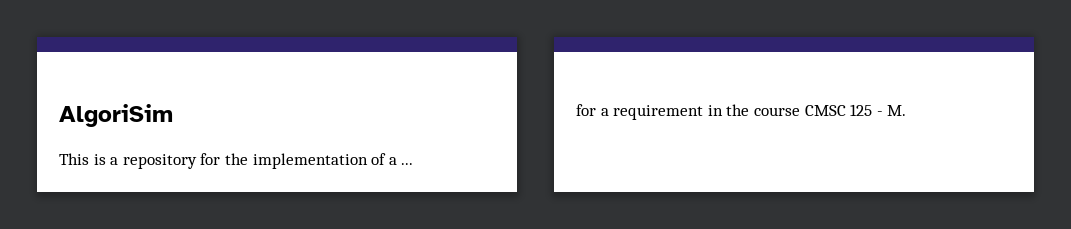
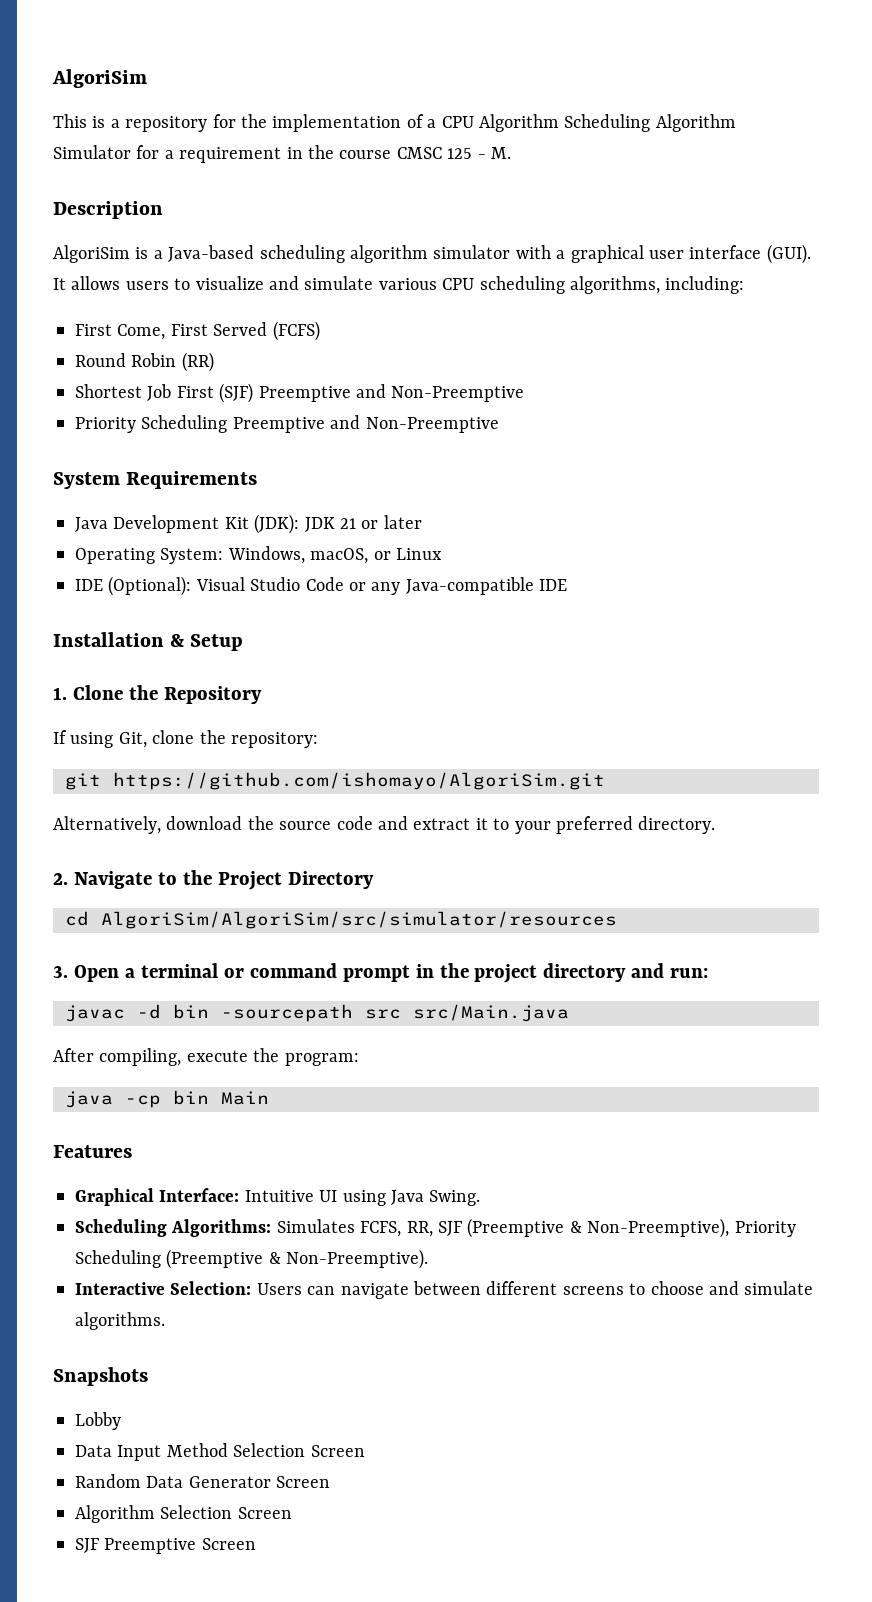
[401,163,414,165] ... -> [441,114,736,132] [53,145,131,159] CPU Algorithm Scheduling Algorithm Simulator
(907, 110) none -> [53,201,163,219] [53,244,811,264] [53,276,745,294] [75,321,320,341] [75,352,214,372] [75,383,525,403] [75,415,499,433] [53,471,258,489] [75,514,422,534] [75,546,442,564] [75,576,568,596] [53,632,244,651] [53,685,262,704] [53,730,318,748] [65,772,605,790] [53,816,716,834] [53,870,374,890] [65,911,617,929] [53,963,709,983] [65,1004,569,1022] [53,1048,359,1066] [65,1090,269,1108] [53,1145,132,1158] [75,1188,481,1206] [75,1218,796,1238] [75,1249,429,1269] [75,1281,814,1299] [75,1312,165,1330] [53,1367,148,1386] [75,1412,121,1430] [75,1443,365,1461] [75,1474,331,1488] [75,1505,292,1523] [75,1538,256,1554] // Description // AlgoriSim is a Java-based scheduling algorithm simulator with a graphical user interface (GUI). It allows users to visualize and simulate various CPU scheduling algorithms, including: // First Come, First Served (FCFS) // Round Robin (RR) // Shortest Job First (SJF) Preemptive and Non-Preemptive // Priority Scheduling Preemptive and Non-Preemptive // System Requirements // Java Development Kit (JDK): JDK 21 or later // Operating System: Windows, macOS, or Linux // IDE (Optional): Visual Studio Code or any Java-compatible IDE // Installation & Setup // 1. Clone the Repository // If using Git, clone the repository: // git https://github.com/ishomayo/AlgoriSim.git // Alternatively, download the source code and extract it to your preferred directory. // 2. Navigate to the Project Directory // cd AlgoriSim/AlgoriSim/src/simulator/resources // 3. Open a terminal or command prompt in the project directory and run: // javac -d bin -sourcepath src src/Main.java // After compiling, execute the program: // java -cp bin Main // Features // Graphical Interface: Intuitive UI using Java Swing. // Scheduling Algorithms: Simulates FCFS, RR, SJF (Preemptive & Non-Preemptive), Priority Scheduling (Preemptive & Non-Preemptive). // Interactive Selection: Users can navigate between different screens to choose and simulate algorithms. // Snapshots // Lobby // Data Input Method Selection Screen // Random Data Generator Screen // Algorithm Selection Screen // SJF Preemptive Screen

